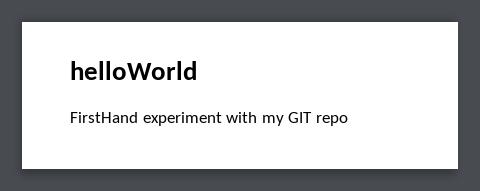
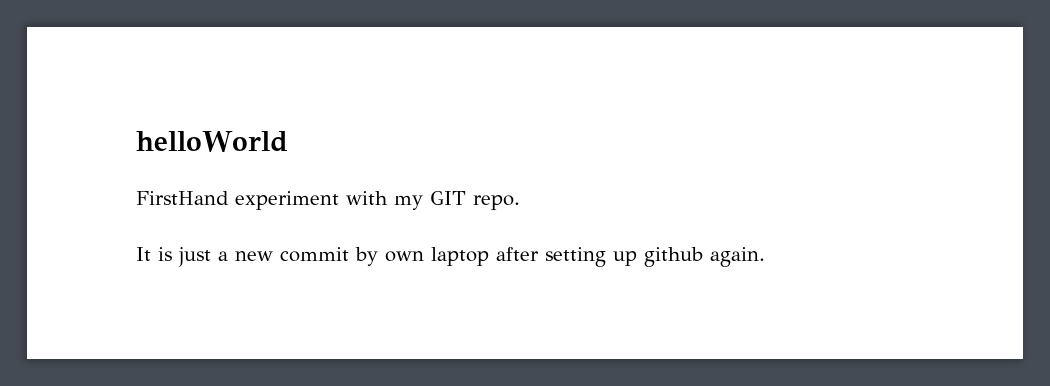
[315,115,348,126] repo -> [473,195,520,210] [136,247,765,267] repo. // It is just a new commit by own laptop after setting up github again.

